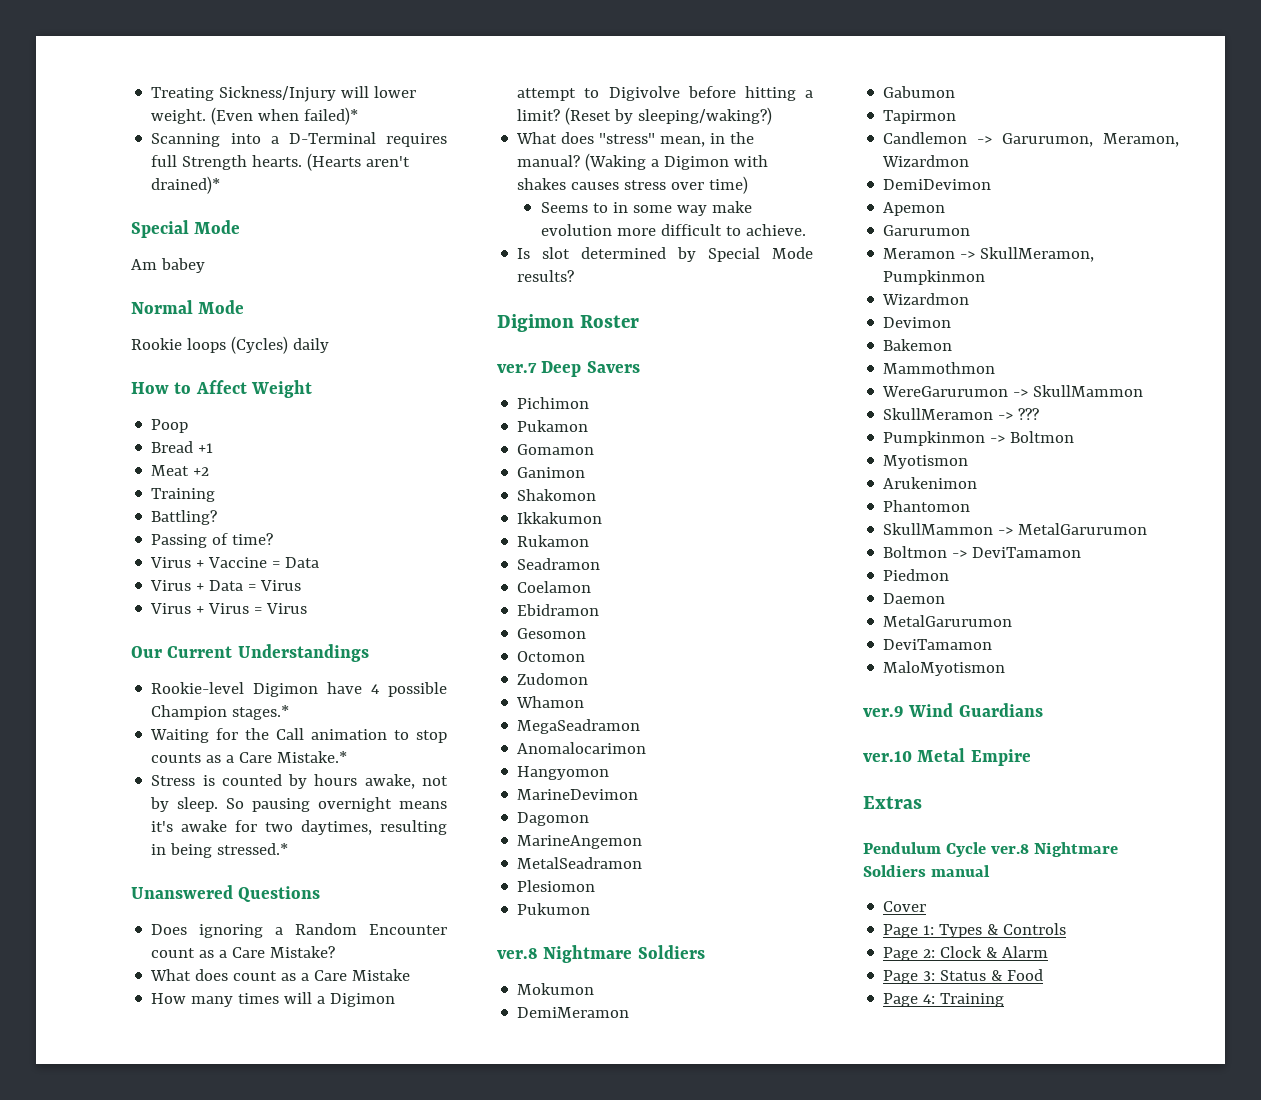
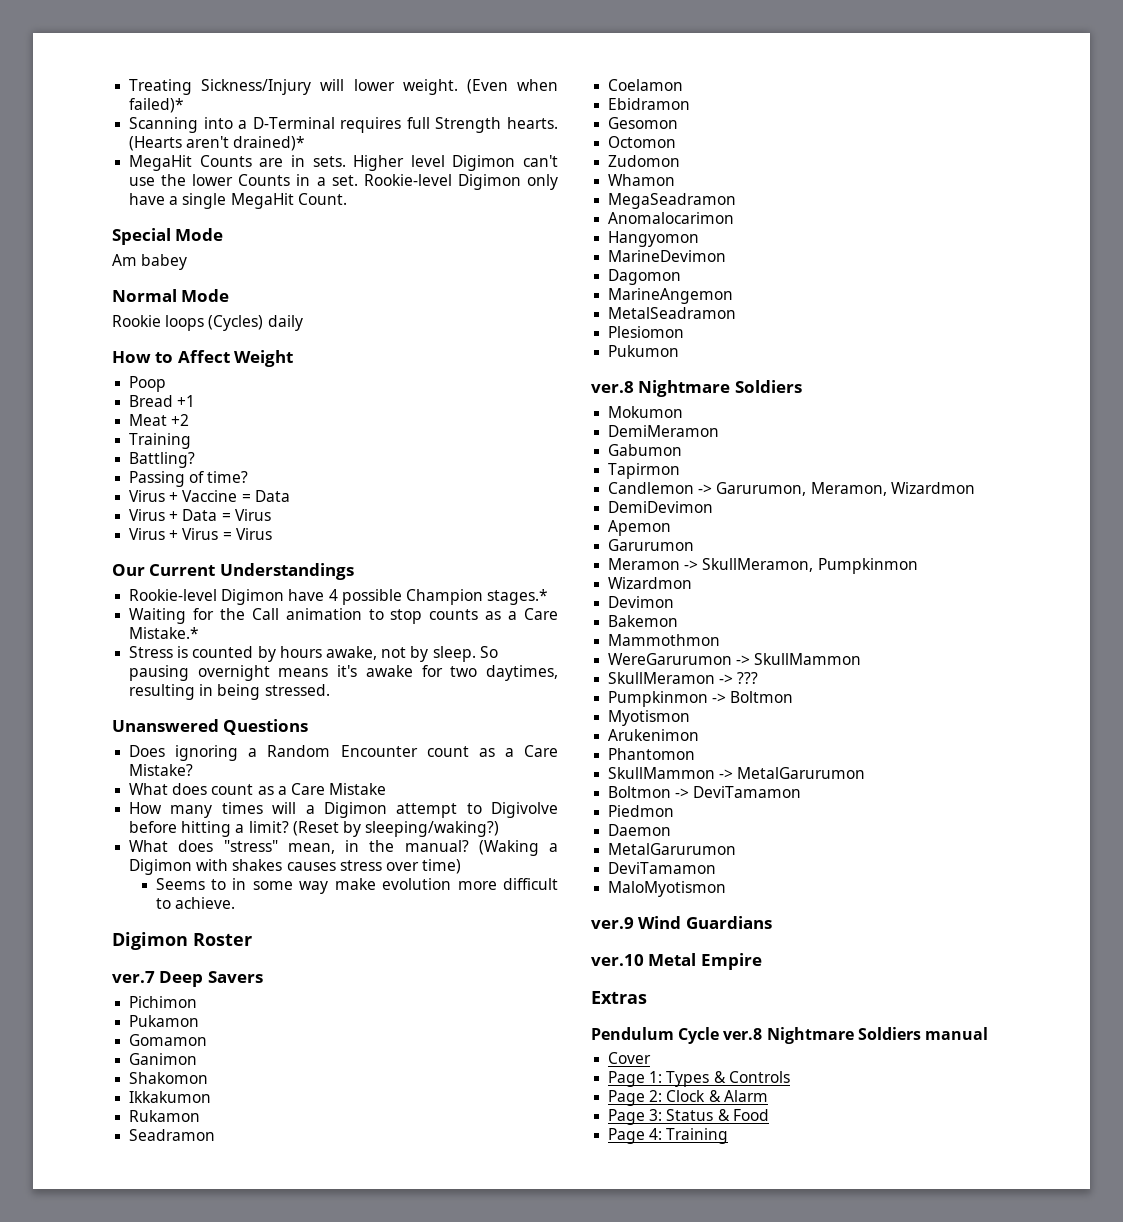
(221, 185) none -> [129,155,558,171] [129,174,558,190] [129,193,347,209] // MegaHit Counts are in sets. Higher level Digimon can't use the lower Counts in a set. Rookie-level Digimon only have a single MegaHit Count.
[217,843,289,855] stressed.* -> [264,684,330,696] stressed.
[517,247,813,262] [517,270,575,282] // Is slot determined by Special Mode results? -> (235, 903) none

